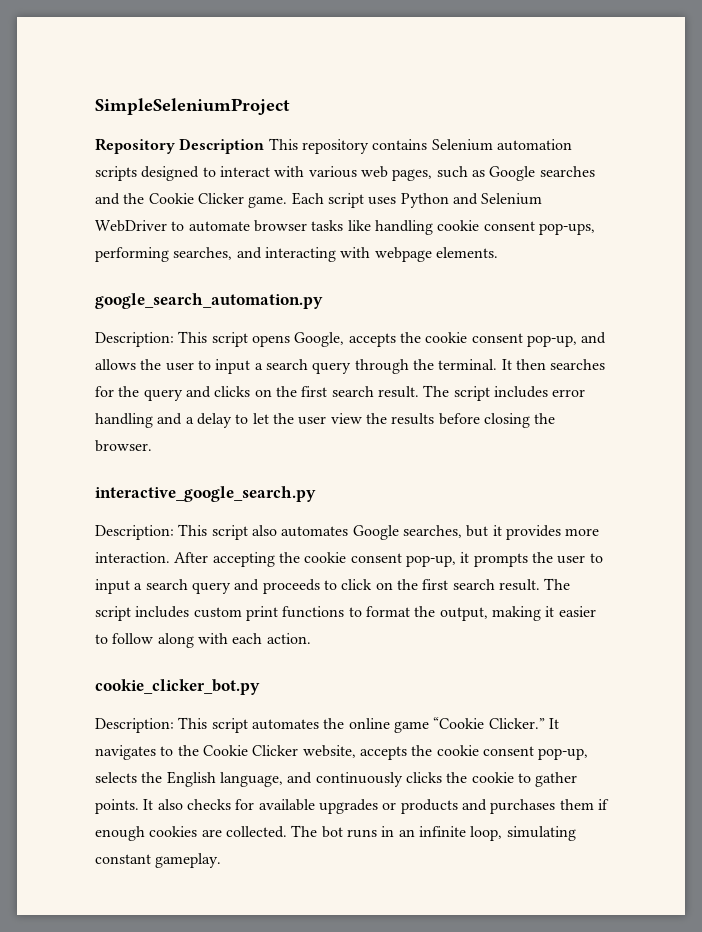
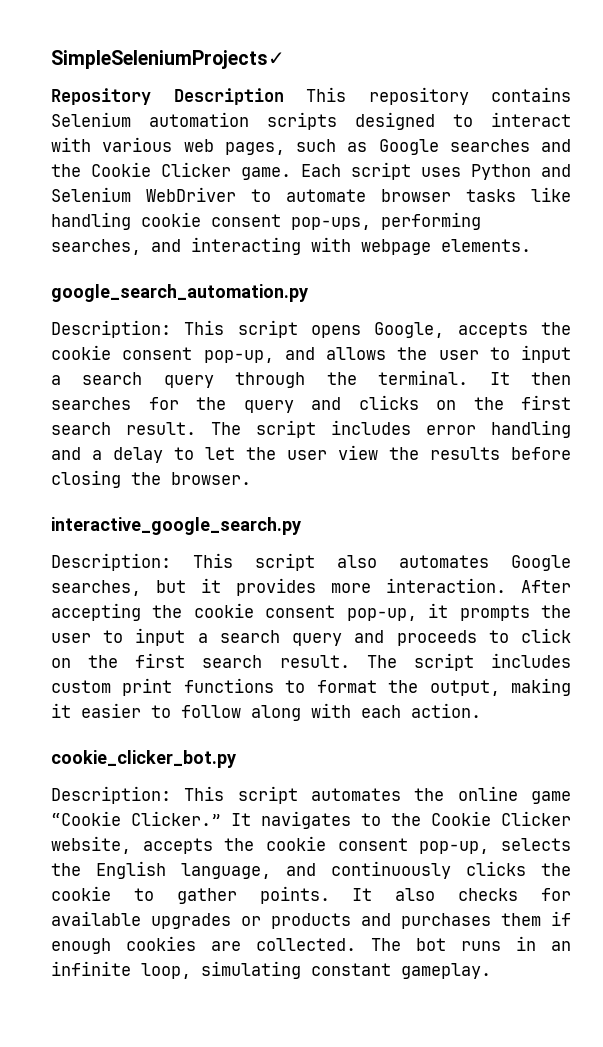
[95,98,290,115] SimpleSeleniumProject -> [51,50,285,69] SimpleSeleniumProjects✓

